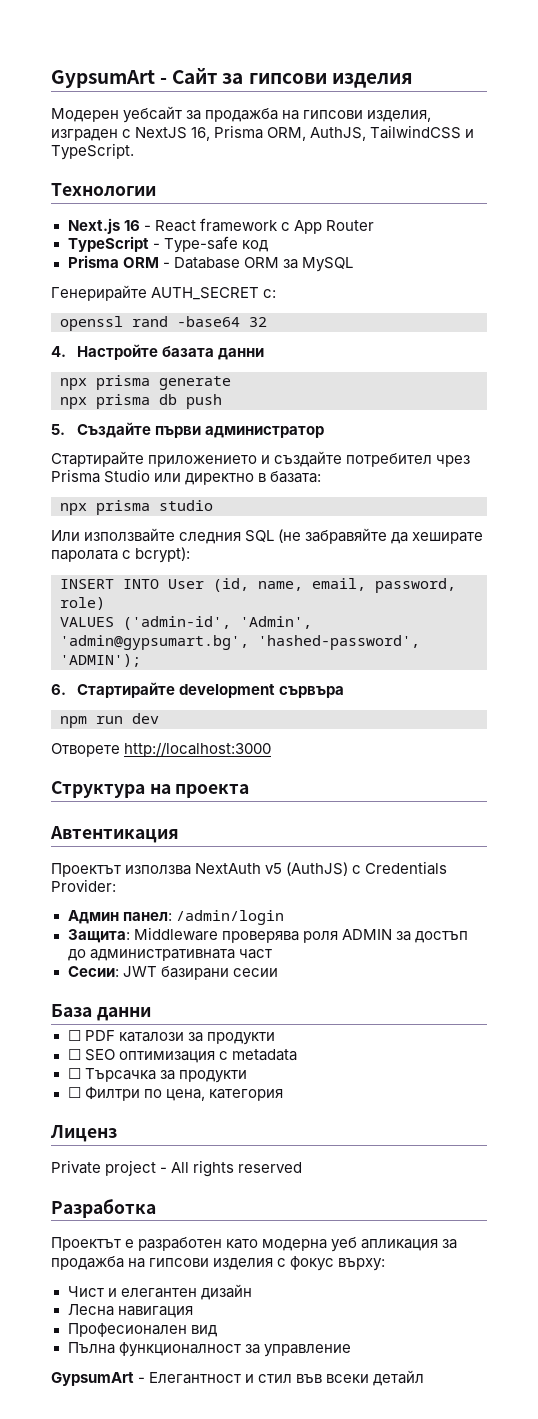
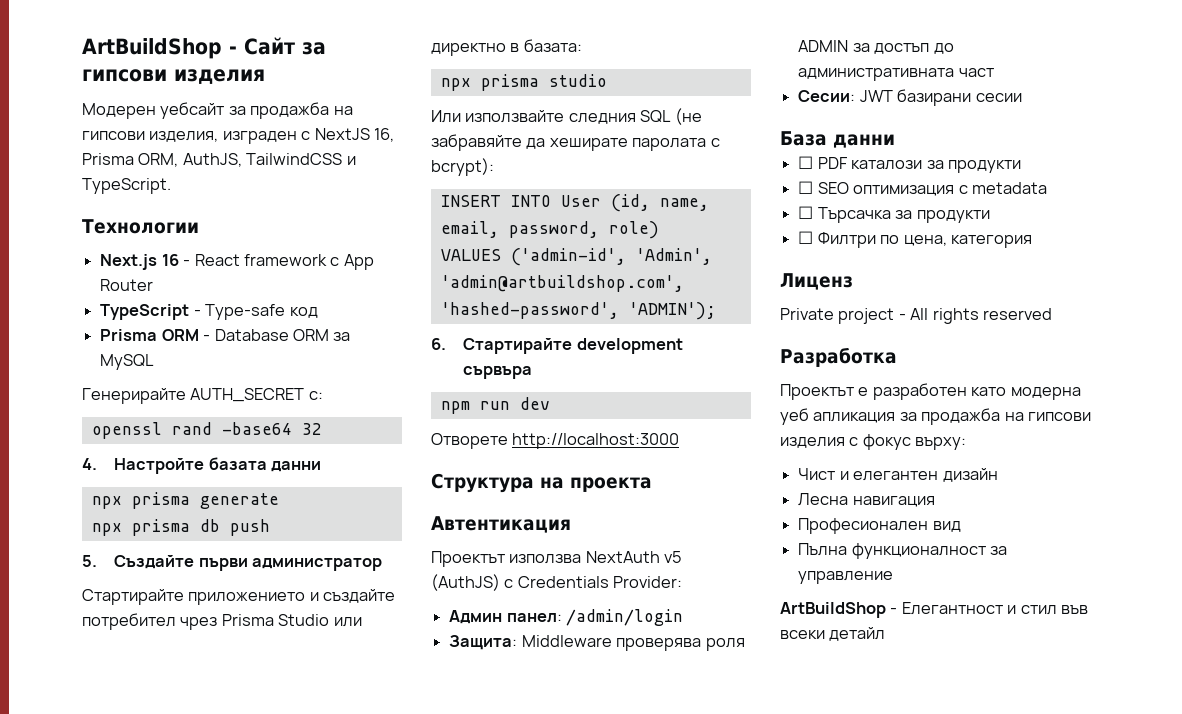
[51,70,155,88] GypsumArt -> [82,38,222,59] ArtBuildShop
[60,635,249,650] 'admin@gypsumart.bg', -> [440,275,684,292] 'admin@artbuildshop.com',
[51,1372,134,1386] GypsumArt -> [780,602,886,618] ArtBuildShop

